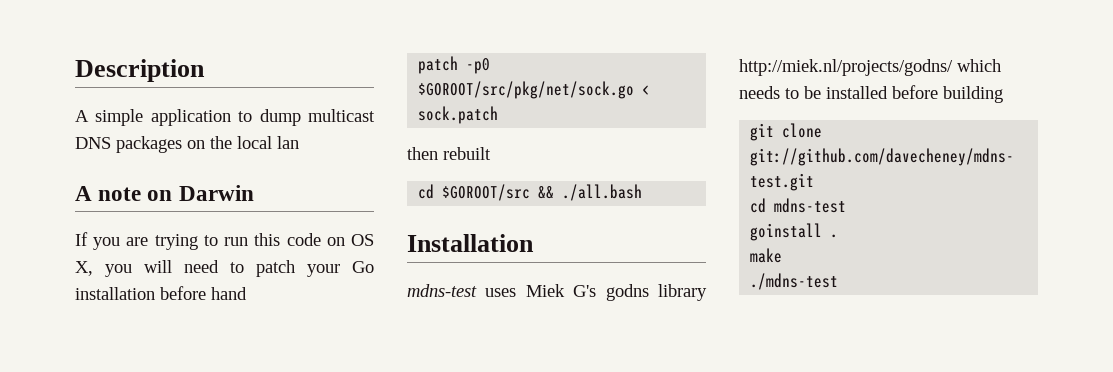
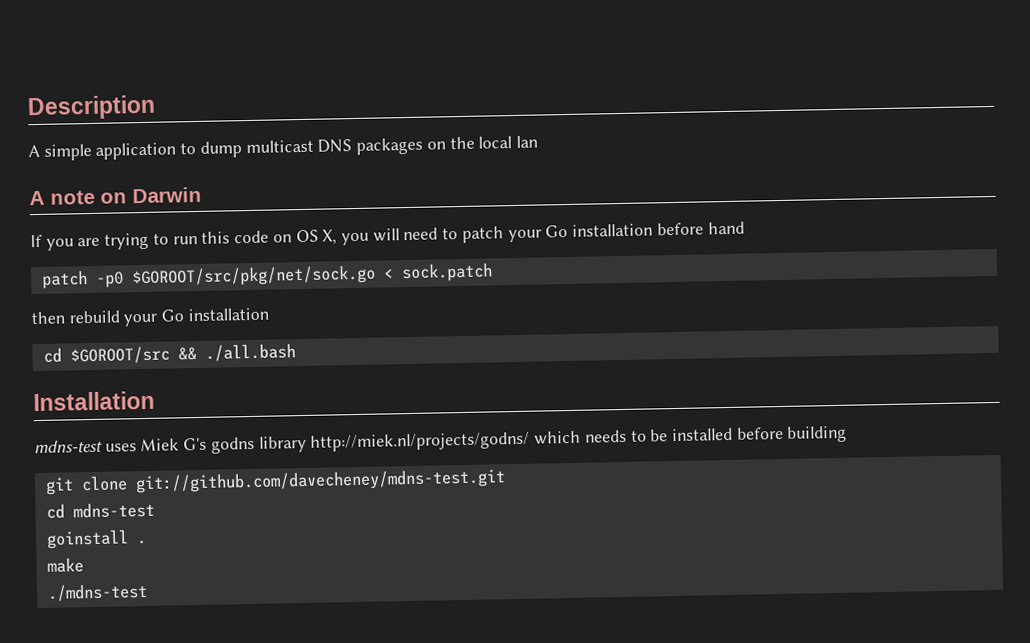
[443,147,491,160] rebuilt -> [68,307,269,327] rebuild your Go installation

